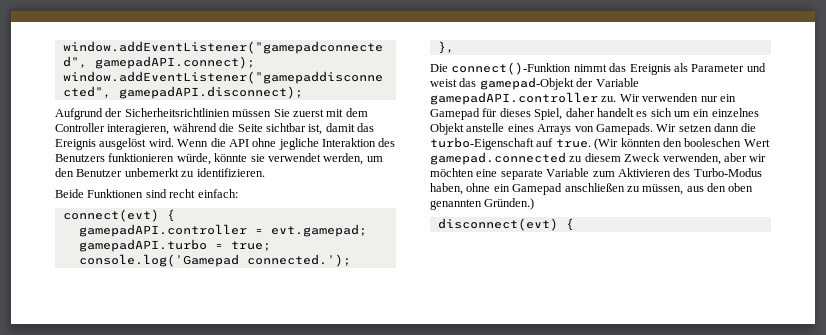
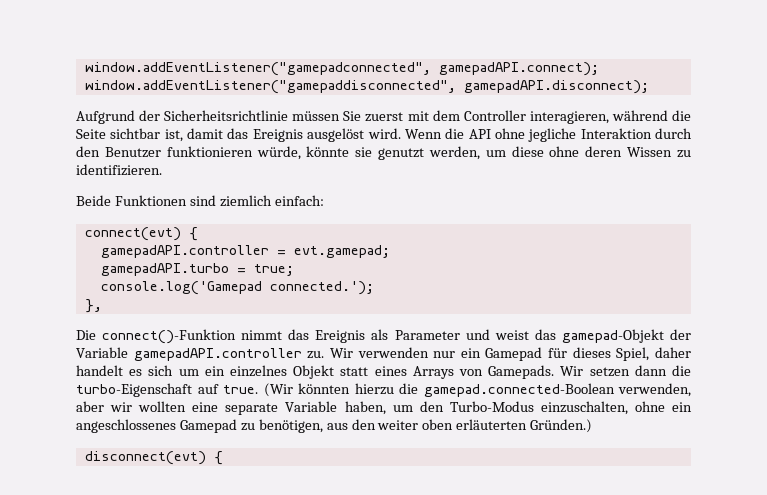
[124,108,230,117] Sicherheitsrichtlinien -> [164,110,289,121] Sicherheitsrichtlinie
[378,138,396,147] [55,154,105,162] des Benutzers -> [655,128,693,139] [76,146,161,158] durch den Benutzer
[267,153,321,162] verwendet -> [378,148,425,160] genutzt
[55,168,179,177] den Benutzer unbemerkt -> [511,146,673,157] diese ohne deren Wissen
[169,189,196,198] recht -> [219,195,272,207] ziemlich
[466,123,505,132] anstelle -> [340,367,369,376] statt
[662,138,770,147] [430,152,661,165] den booleschen Wert gamepad.connected zu diesem Zweck -> [354,383,615,397] hierzu die gamepad.connected-Boolean
[430,168,474,177] möchten -> [138,401,187,412] wollten
[592,168,762,177] [430,183,754,195] [430,199,482,210] zum Aktivieren des Turbo-Modus haben, ohne ein Gamepad anschließen zu müssen, aus den oben genannten -> [344,401,692,415] [76,419,528,433] haben, um den Turbo-Modus einzuschalten, ohne ein angeschlossenes Gamepad zu benötigen, aus den weiter oben erläuterten

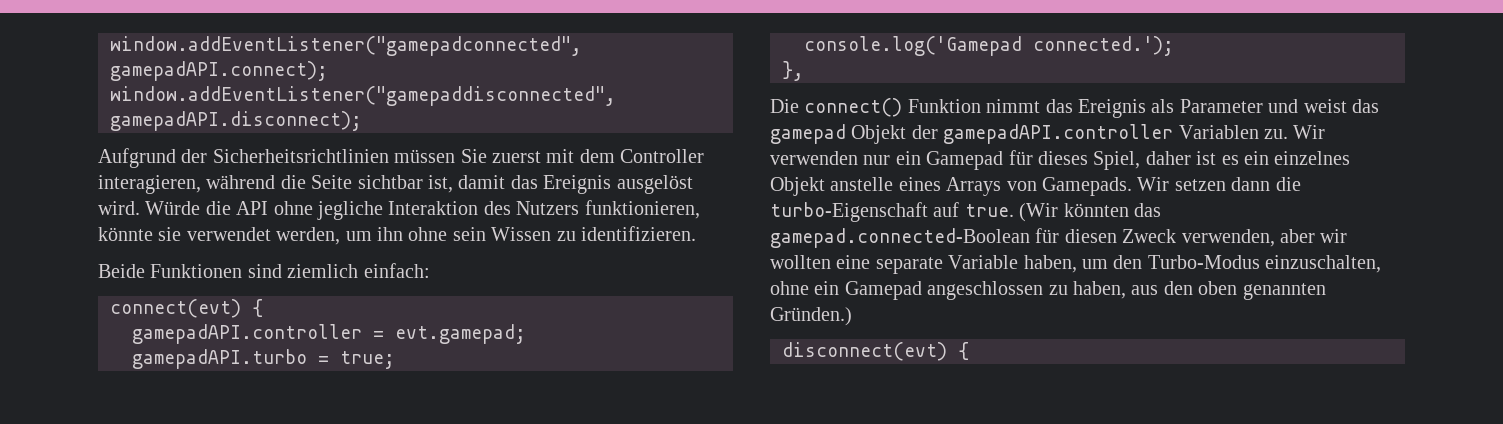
[164,110,289,121] Sicherheitsrichtlinie -> [212,149,389,163] Sicherheitsrichtlinien
[404,129,442,139] Wenn -> [145,201,201,215] Würde
[655,128,693,139] [76,146,301,160] durch den Benutzer funktionieren würde, -> [483,200,700,219] des Nutzers funktionieren,
[378,148,425,160] genutzt -> [186,227,271,241] verwendet
[511,146,623,157] diese ohne deren -> [377,227,486,241] ihn ohne sein
[102,329,237,344] connect()-Funktion -> [804,98,981,117] connect() Funktion
[561,329,691,343] [76,347,302,361] gamepad-Objekt der Variable gamepadAPI.controller -> [770,124,1259,144] gamepad Objekt der gamepadAPI.controller Variablen
[76,365,199,376] handelt es sich um -> [1196,151,1239,165] ist es
[340,367,369,376] statt -> [830,177,894,191] anstelle
[354,383,615,397] hierzu die gamepad.connected-Boolean -> [1134,203,1161,217] [770,228,1177,248] das gamepad.connected-Boolean für diesen Zweck
[76,419,528,433] angeschlossenes Gamepad zu benötigen, aus den weiter oben erläuterten -> [844,281,1326,300] Gamepad angeschlossen zu haben, aus den oben genannten

